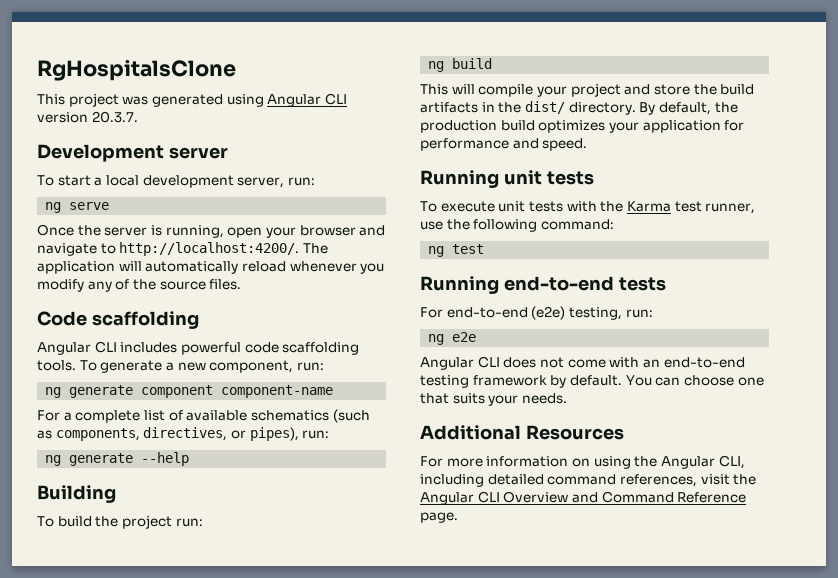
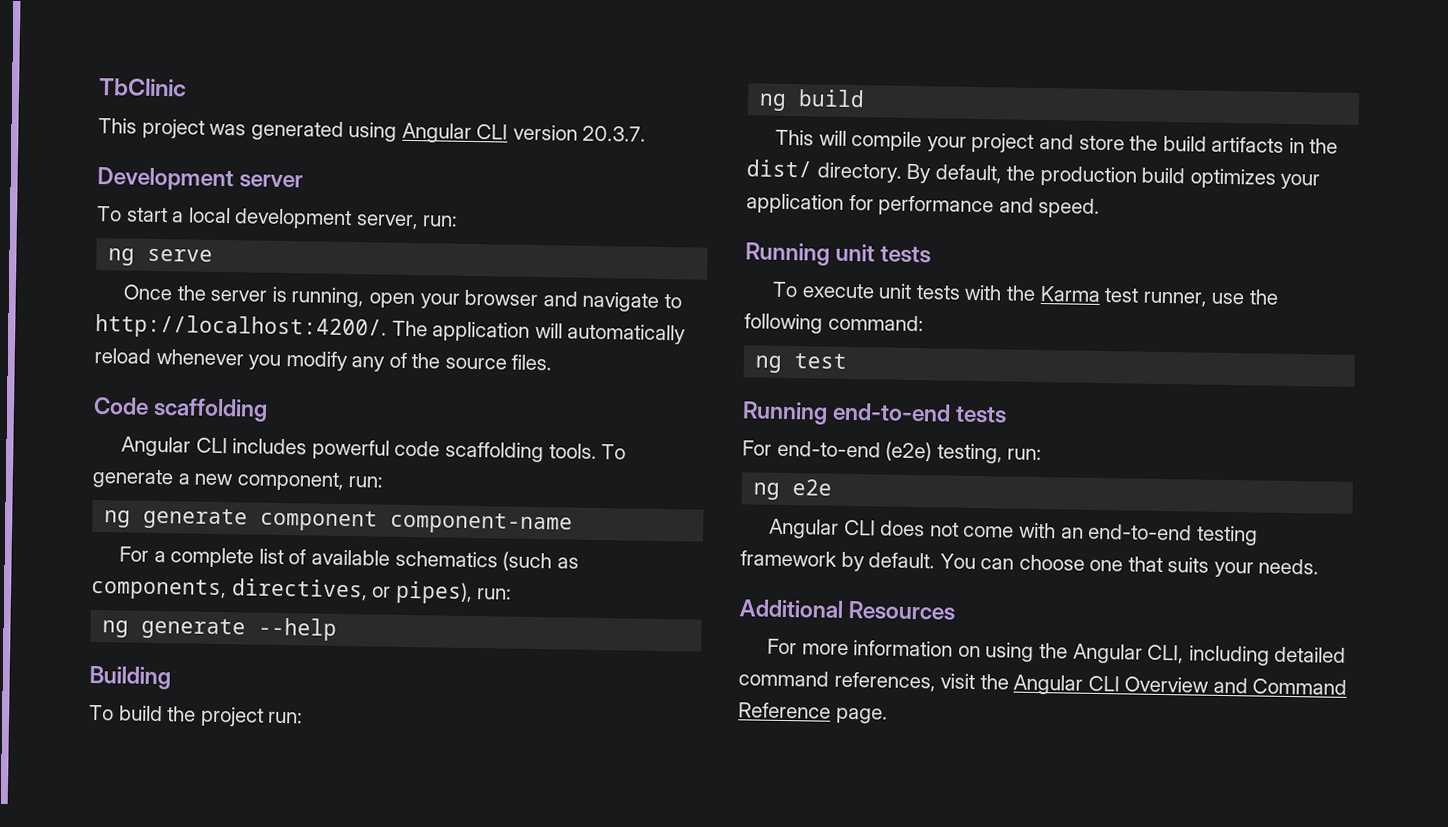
[37,59,236,81] RgHospitalsClone -> [98,78,187,97] TbClinic

